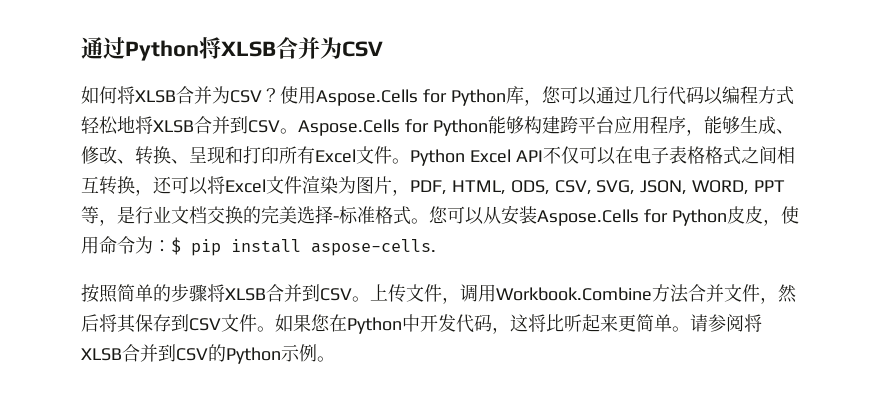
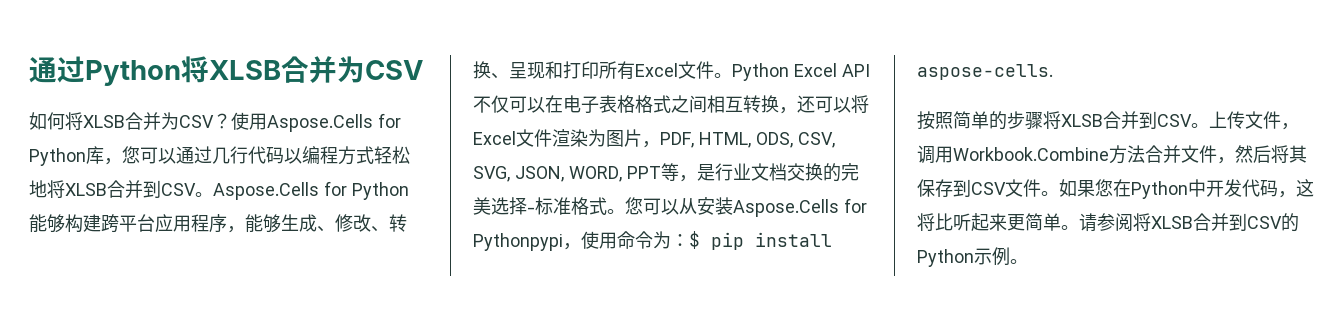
[671,206,763,226] Python皮皮 -> [473,233,563,251] Pythonpypi

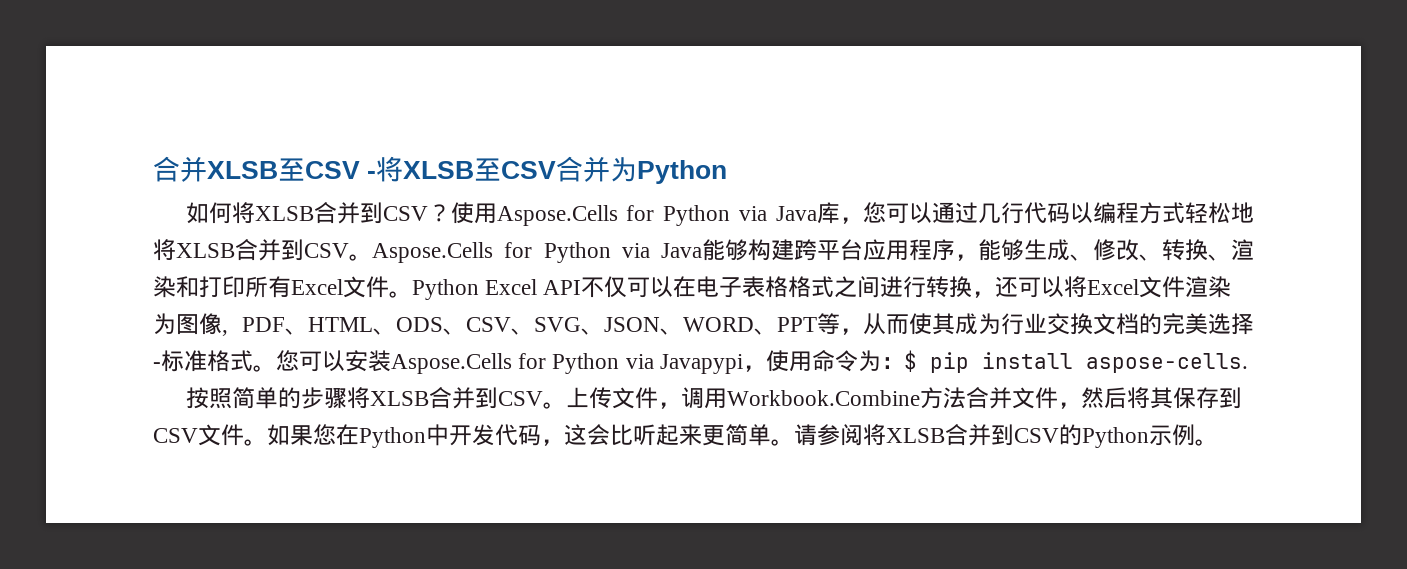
[29,56,424,86] 通过Python将XLSB合并为CSV -> [153,156,728,184] 合并XLSB至CSV -将XLSB至CSV合并为Python
[161,112,179,130] 为 -> [359,202,383,224] 到
(86, 157) none -> [739,206,818,221] via Java
(409, 191) none -> [621,243,702,258] via Java
[509,62,545,79] 呈现 -> [1231,239,1254,260] [153,276,176,298] 渲染
[707,95,743,113] 相互 -> [880,276,927,298] 进行
[624,129,835,148] [473,163,823,182] 片，PDF, HTML, ODS, CSV, SVG, JSON, WORD, PPT等，是行业文档交换 -> [199,313,1139,336] 像, PDF、HTML、ODS、CSV、SVG、JSON、WORD、PPT等，从而使其成为行业交换文档
[679,198,697,214] 从 -> (345, 361) none
[473,233,563,251] Pythonpypi -> [552,353,743,374] Python via Javapypi
[917,213,935,231] 将 -> [587,424,610,446] 会

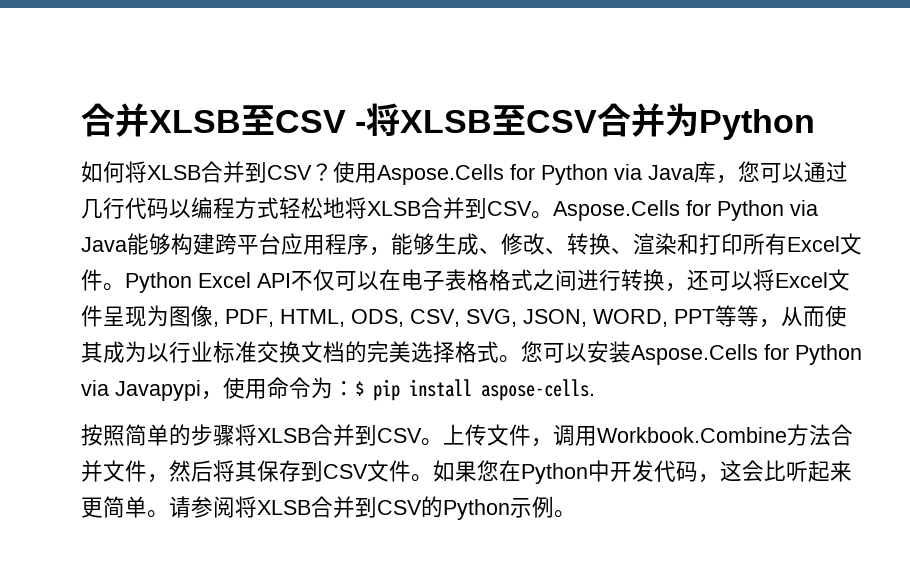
[1185,276,1232,298] 渲染 -> [103,306,147,327] 呈现
[241,317,817,335] PDF、HTML、ODS、CSV、SVG、JSON、WORD、PPT -> [225,305,737,327] PDF, HTML, ODS, CSV, SVG, JSON, WORD, PPT等
[1001,313,1047,335] 行业 -> [147,341,257,363] 以行业标准
[153,350,207,372] -标准 -> (455, 352) none

